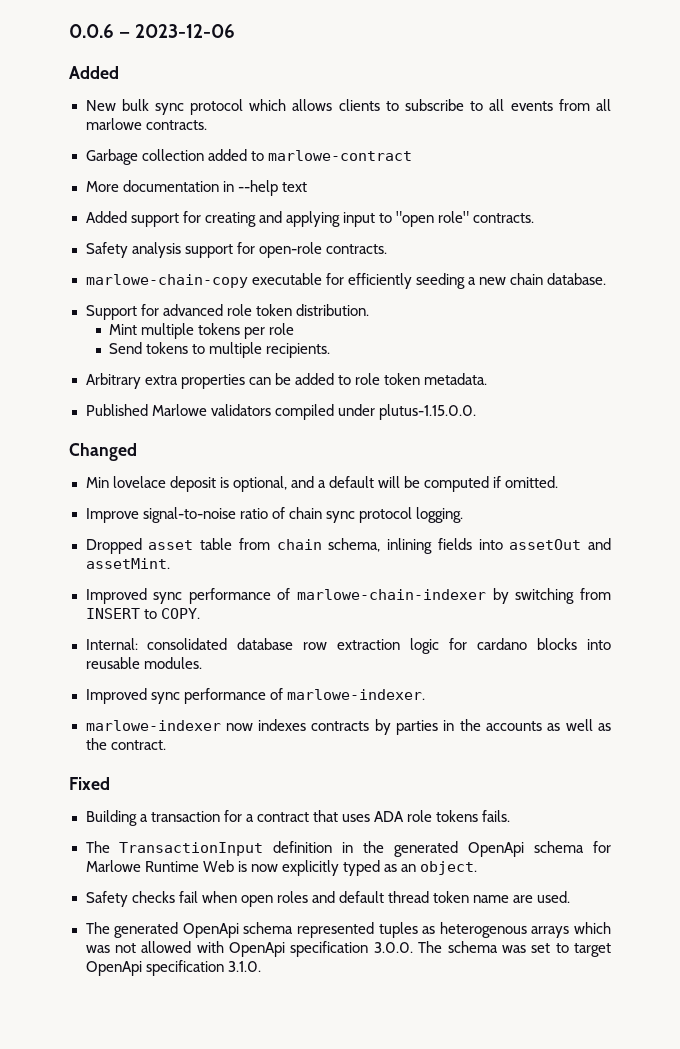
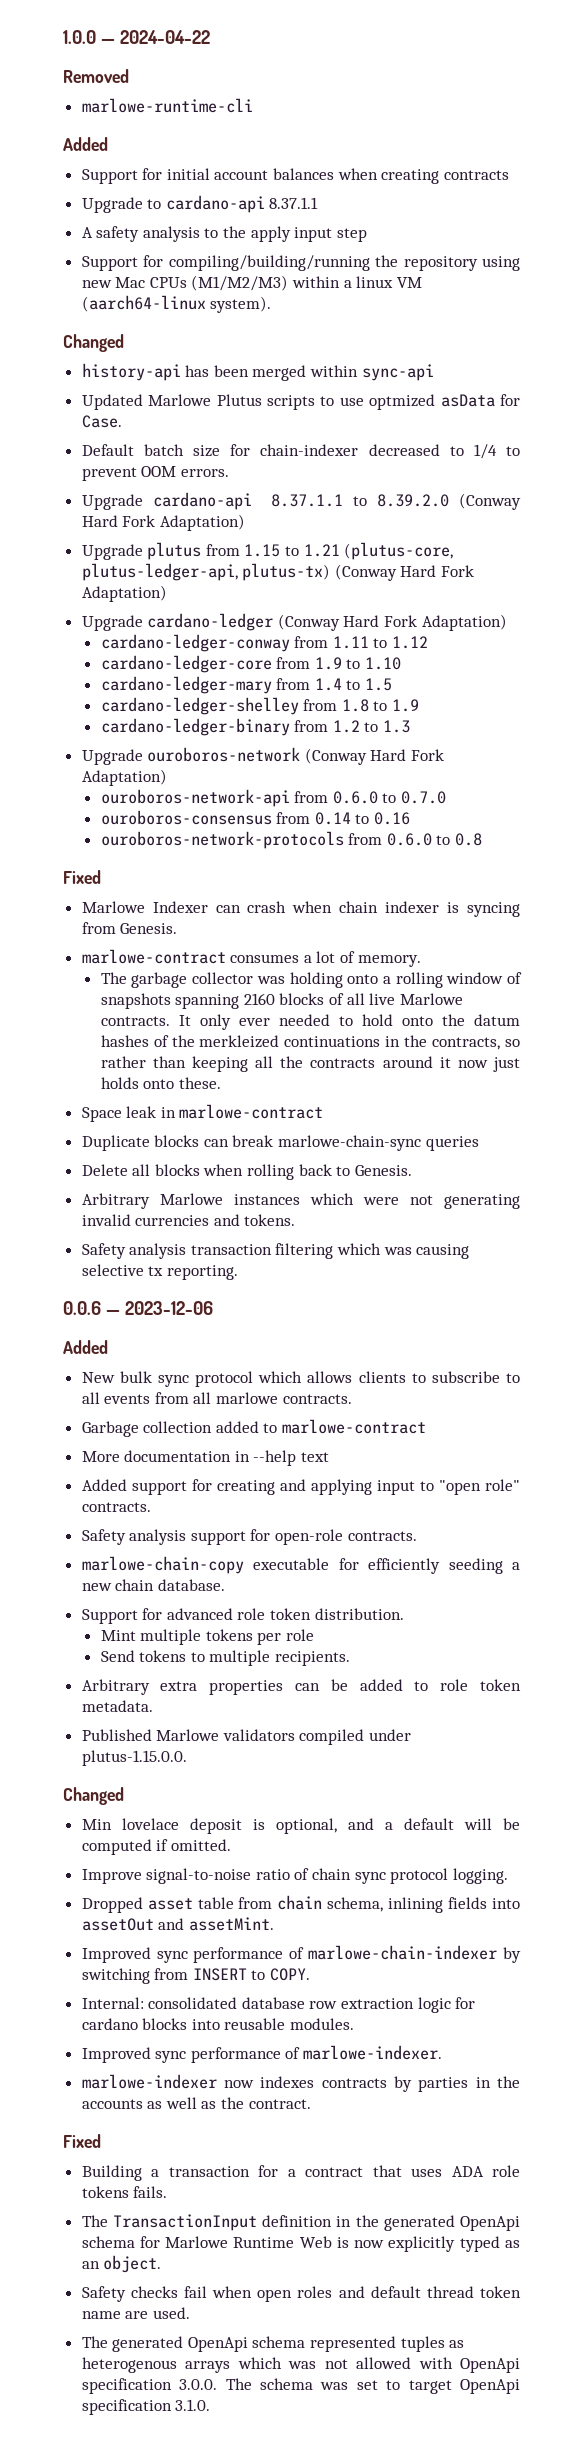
(69, 31) none -> [63,30,210,44] [63,69,129,83] [81,98,253,113] [63,137,108,151] [81,168,509,184] [81,195,319,213] [81,226,367,242] [81,255,520,271] [81,275,422,291] [81,295,272,313] [63,334,124,352] [81,363,434,381] [81,394,521,410] [81,415,122,428] [81,444,521,459] [81,466,229,481] [81,492,521,510] [81,514,245,531] [81,542,454,560] [81,563,475,581] [81,585,167,602] [81,613,507,631] [100,634,429,652] [100,655,402,673] [100,676,393,694] [100,697,420,715] [100,718,411,736] [81,747,445,765] [81,769,167,786] [100,789,447,807] [100,810,411,825] [100,831,483,849] [63,870,101,884] [81,901,521,917] [81,922,178,934] [81,949,421,967] [100,972,522,988] [100,993,463,1009] [100,1014,520,1030] [100,1035,520,1050] [100,1056,521,1072] [100,1077,221,1089] [81,1104,324,1122] [81,1135,479,1151] [81,1164,412,1180] [81,1193,520,1209] [81,1214,296,1226] [81,1243,470,1259] [81,1264,238,1280] 1.0.0 — 2024-04-22 // Removed // marlowe-runtime-cli // Added // Support for initial account balances when creating contracts // Upgrade to cardano-api 8.37.1.1 // A safety analysis to the apply input step // Support for compiling/building/running the repository using new Mac CPUs (M1/M2/M3) within a linux VM (aarch64-linux system). // Changed // history-api has been merged within sync-api // Updated Marlowe Plutus scripts to use optmized asData for Case. // Default batch size for chain-indexer decreased to 1/4 to prevent OOM errors. // Upgrade cardano-api 8.37.1.1 to 8.39.2.0 (Conway Hard Fork Adaptation) // Upgrade plutus from 1.15 to 1.21 (plutus-core, plutus-ledger-api, plutus-tx) (Conway Hard Fork Adaptation) // Upgrade cardano-ledger (Conway Hard Fork Adaptation) // cardano-ledger-conway from 1.11 to 1.12 // cardano-ledger-core from 1.9 to 1.10 // cardano-ledger-mary from 1.4 to 1.5 // cardano-ledger-shelley from 1.8 to 1.9 // cardano-ledger-binary from 1.2 to 1.3 // Upgrade ouroboros-network (Conway Hard Fork Adaptation) // ouroboros-network-api from 0.6.0 to 0.7.0 // ouroboros-consensus from 0.14 to 0.16 // ouroboros-network-protocols from 0.6.0 to 0.8 // Fixed // Marlowe Indexer can crash when chain indexer is syncing from Genesis. // marlowe-contract consumes a lot of memory. // The garbage collector was holding onto a rolling window of snapshots spanning 2160 blocks of all live Marlowe contracts. It only ever needed to hold onto the datum hashes of the merkleized continuations in the contracts, so rather than keeping all the contracts around it now just holds onto these. // Space leak in marlowe-contract // Duplicate blocks can break marlowe-chain-sync queries // Delete all blocks when rolling back to Genesis. // Arbitrary Marlowe instances which were not generating invalid currencies and tokens. // Safety analysis transaction filtering which was causing selective tx reporting. //

